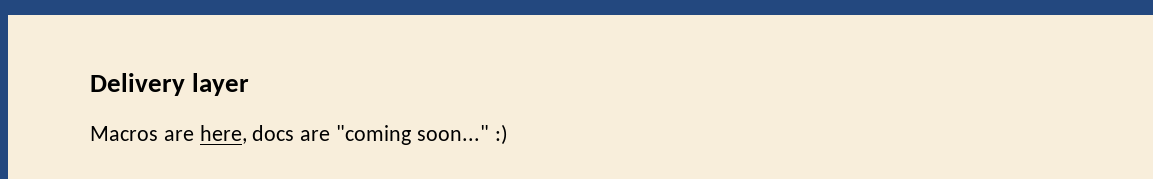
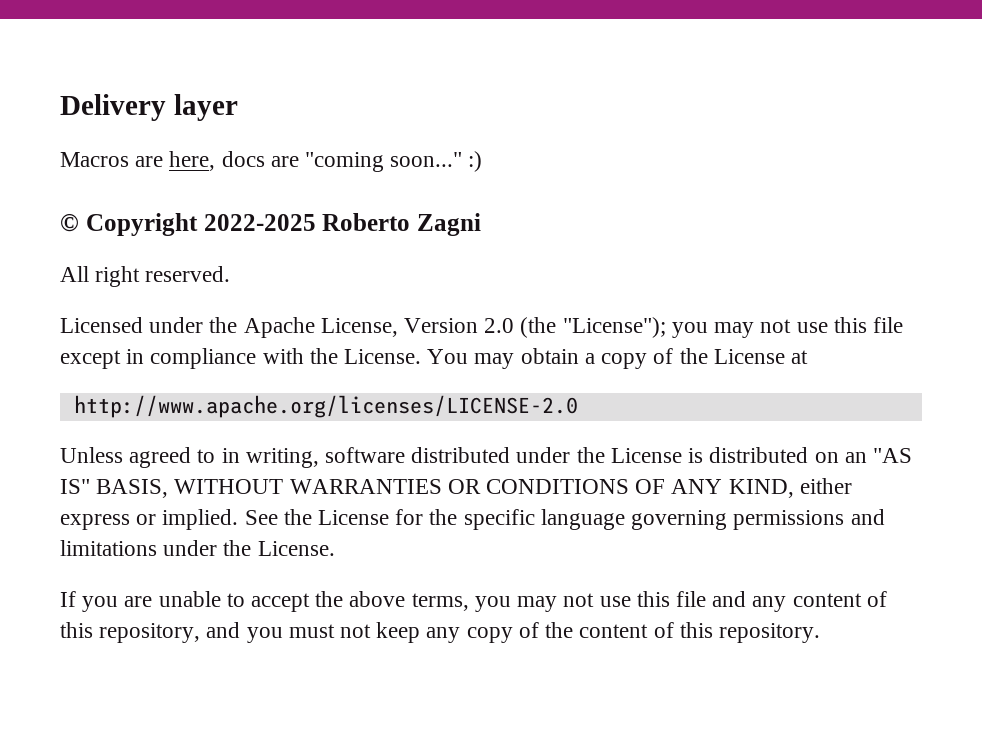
(508, 134) none -> [60,213,481,236] [60,266,231,287] [60,317,903,338] [60,348,808,369] [73,395,578,418] [60,447,912,468] [60,478,852,498] [60,509,885,530] [60,540,335,556] [60,591,887,612] [60,622,820,643] // © Copyright 2022-2025 Roberto Zagni // All right reserved. // Licensed under the Apache License, Version 2.0 (the "License"); you may not use this file except in compliance with the License. You may obtain a copy of the License at // http://www.apache.org/licenses/LICENSE-2.0 // Unless agreed to in writing, software distributed under the License is distributed on an "AS IS" BASIS, WITHOUT WARRANTIES OR CONDITIONS OF ANY KIND, either express or implied. See the License for the specific language governing permissions and limitations under the License. // If you are unable to accept the above terms, you may not use this file and any content of this repository, and you must not keep any copy of the content of this repository.

